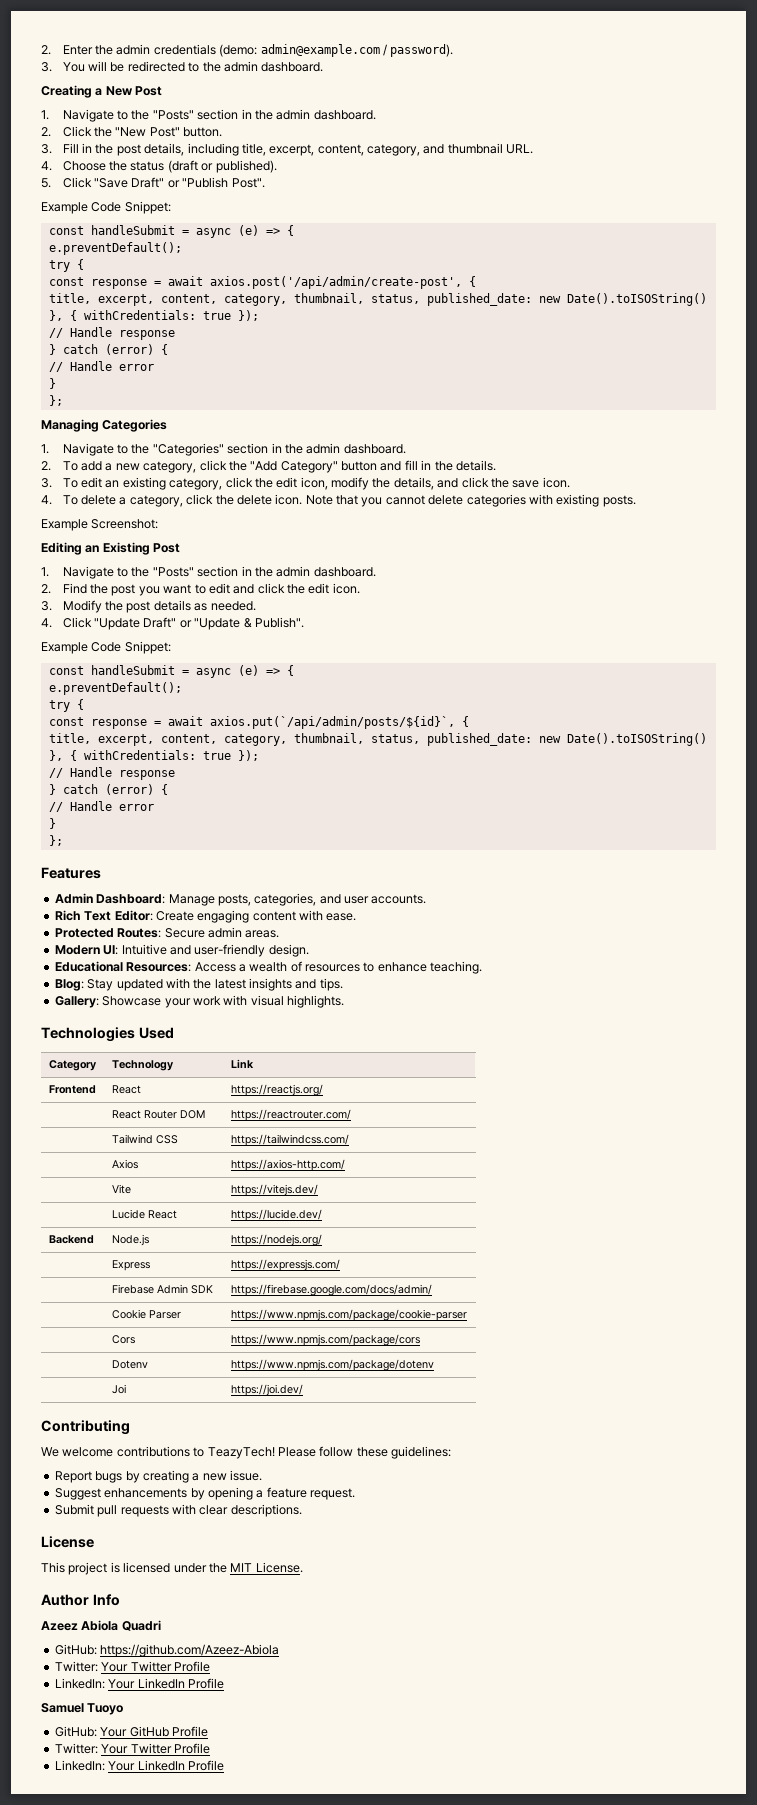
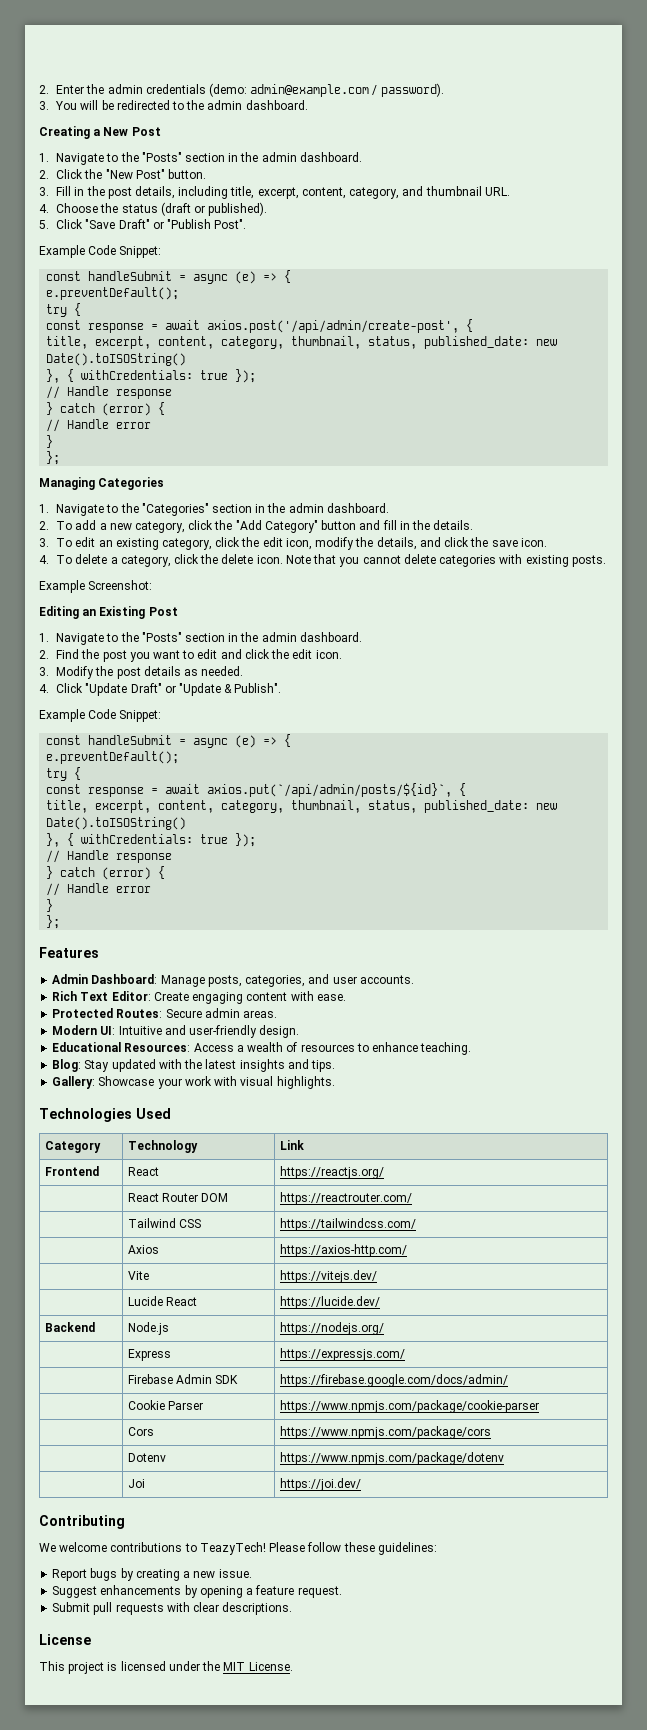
[41,1594,120,1606] [41,1620,161,1631] [54,1644,280,1657] [54,1661,210,1672] [54,1678,224,1689] [41,1703,124,1715] [54,1726,208,1737] [54,1743,210,1754] [54,1760,224,1771] // Author Info // Azeez Abiola Quadri // GitHub: https://github.com/Azeez-Abiola // Twitter: Your Twitter Profile // LinkedIn: Your LinkedIn Profile // Samuel Tuoyo // GitHub: Your GitHub Profile // Twitter: Your Twitter Profile // LinkedIn: Your LinkedIn Profile -> (293, 1666) none

